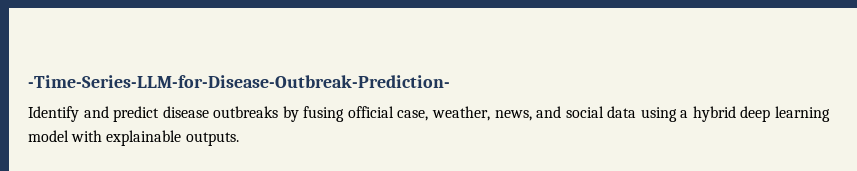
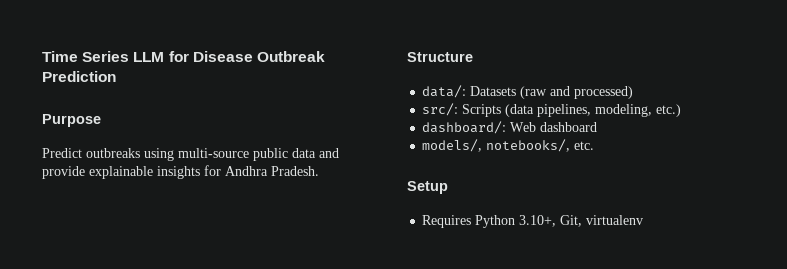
[28,75,450,88] [28,106,830,122] [28,130,239,146] -Time-Series-LLM-for-Disease-Outbreak-Prediction- // Identify and predict disease outbreaks by fusing official case, weather, news, and social data using a hybrid deep learning model with explainable outputs. -> [42,51,325,62] [42,71,116,82] [42,114,101,127] [42,148,339,161] [42,165,319,179] [407,52,473,62] [422,85,634,99] [422,103,682,117] [422,121,598,134] [422,139,595,152] [407,181,448,194] [422,215,644,228] Time Series LLM for Disease Outbreak Prediction // Purpose // Predict outbreaks using multi-source public data and provide explainable insights for Andhra Pradesh. // Structure // data/: Datasets (raw and processed) // src/: Scripts (data pipelines, modeling, etc.) // dashboard/: Web dashboard // models/, notebooks/, etc. // Setup // Requires Python 3.10+, Git, virtualenv

